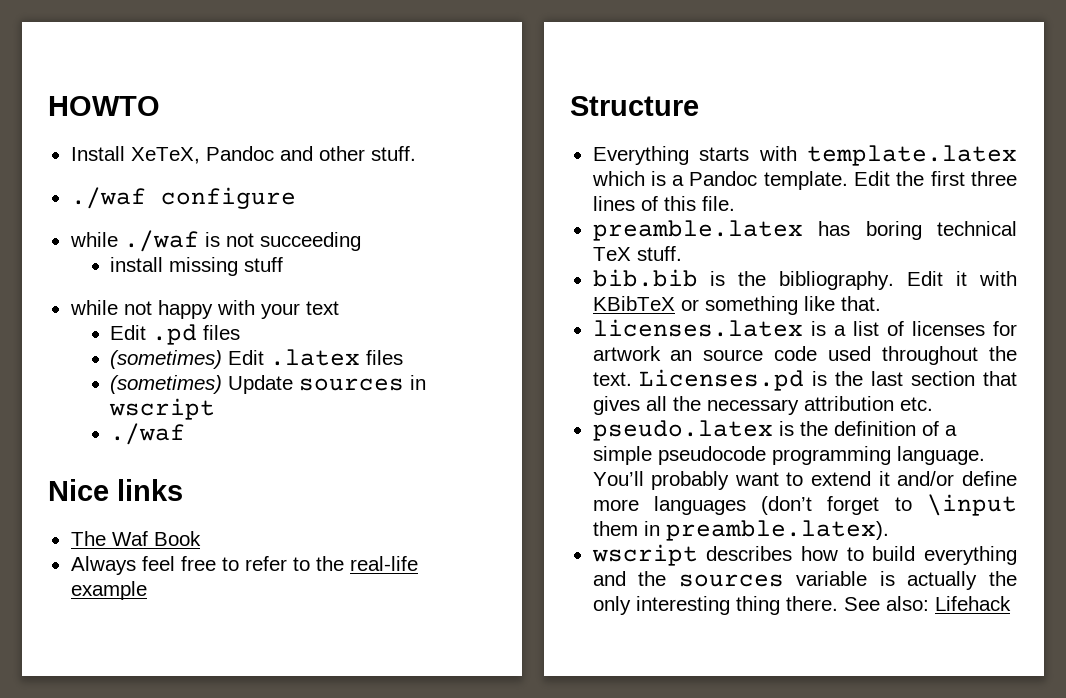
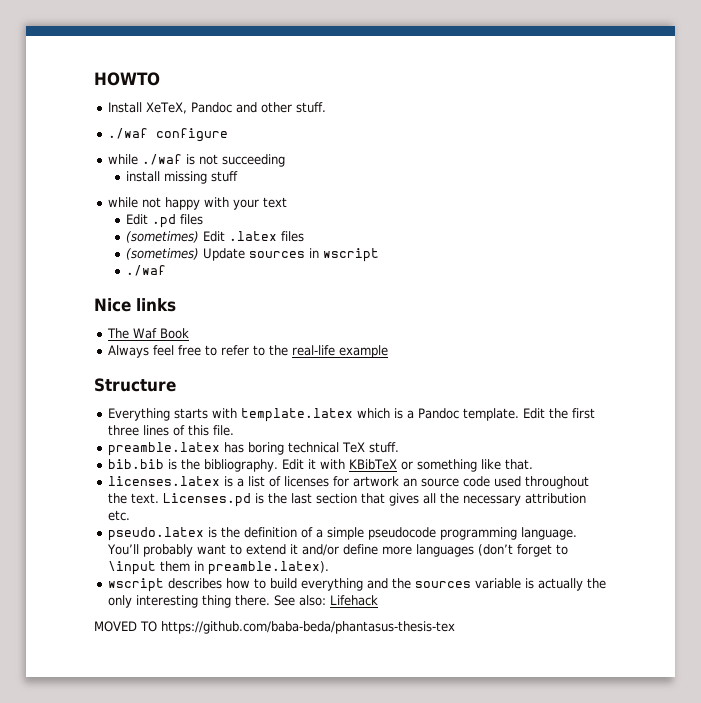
(1011, 603) none -> [94,621,455,634] // MOVED TO https://github.com/baba-beda/phantasus-thesis-tex

